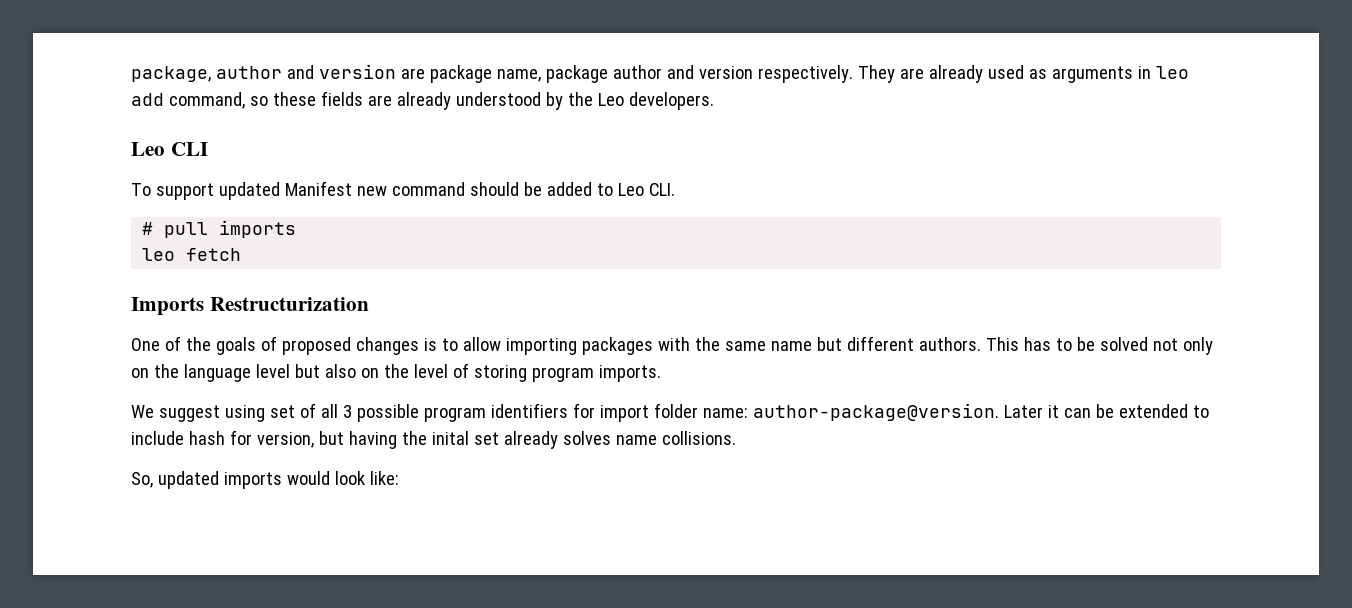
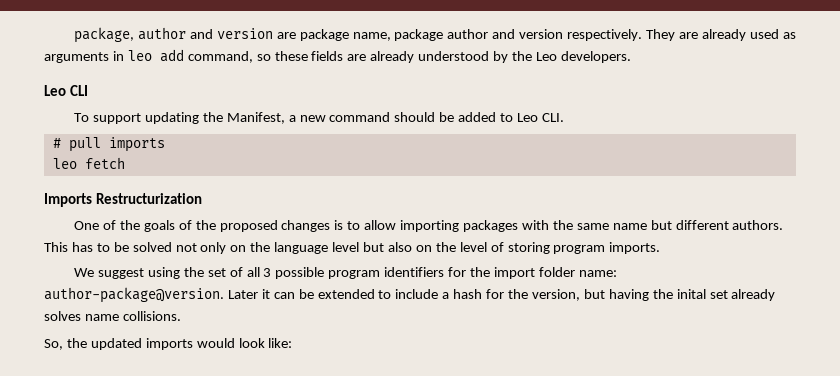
[218,181,352,200] updated Manifest -> [144,112,296,124] updating the Manifest, a
(277, 343) none -> [195,220,216,230] the
(265, 413) none -> [183,267,204,277] the
(595, 410) none -> [470,267,491,277] the
(184, 438) none -> [442,292,450,299] a
(252, 437) none -> [508,289,529,299] the
(153, 480) none -> [66,338,87,348] the

